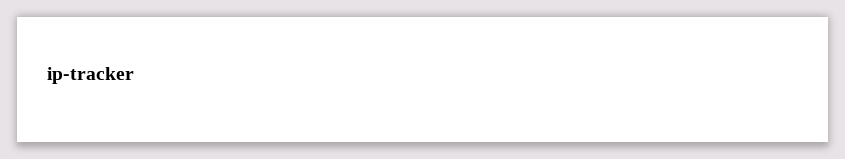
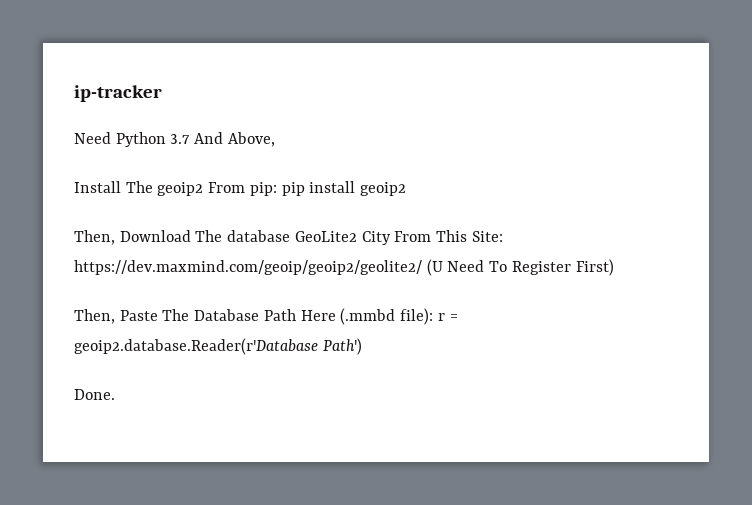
(134, 75) none -> [74,132,275,147] [74,181,407,196] [74,230,503,245] [74,259,614,276] [74,308,458,325] [74,338,362,355] [74,389,115,400] // Need Python 3.7 And Above, // Install The geoip2 From pip: pip install geoip2 // Then, Download The database GeoLite2 City From This Site: https://dev.maxmind.com/geoip/geoip2/geolite2/ (U Need To Register First) // Then, Paste The Database Path Here (.mmbd file): r = geoip2.database.Reader(r'Database Path') // Done.

